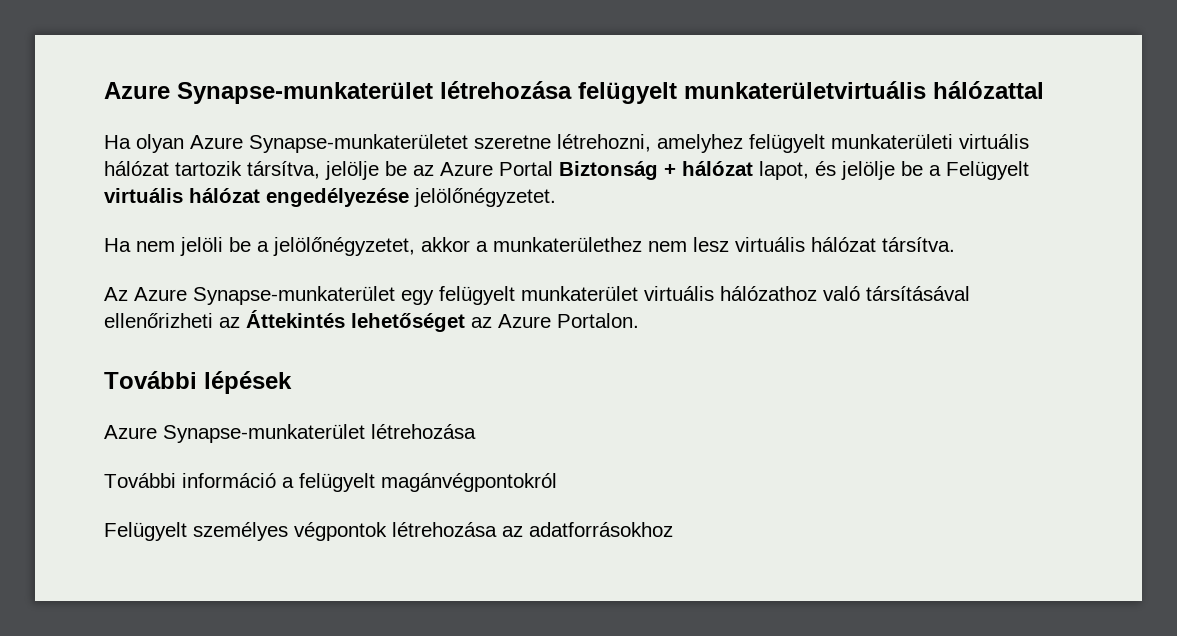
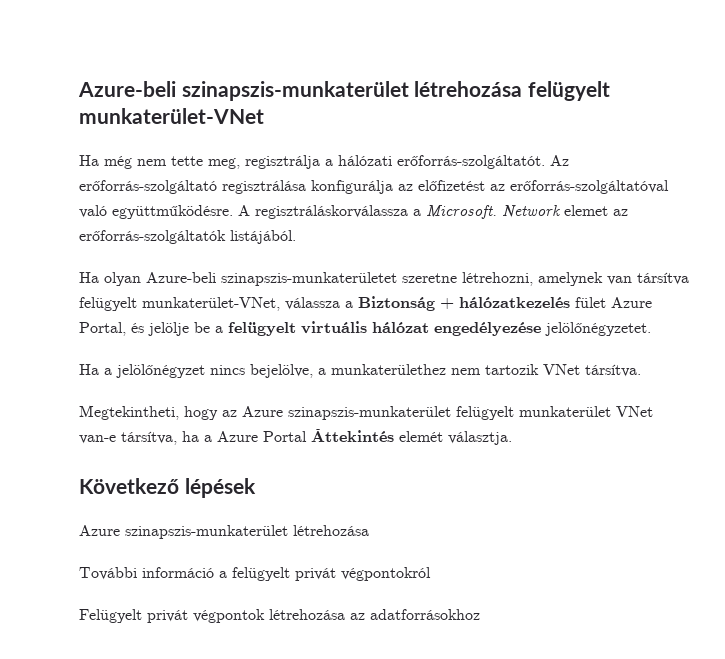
[104,81,1044,104] [104,134,1029,153] [104,161,809,180] Azure Synapse-munkaterület létrehozása felügyelt munkaterületvirtuális hálózattal // Ha olyan Azure Synapse-munkaterületet szeretne létrehozni, amelyhez felügyelt munkaterületi virtuális hálózat tartozik társítva, jelölje be az Azure Portal Biztonság + hálózat lapot, -> [78,81,610,101] [79,108,264,124] [79,155,569,169] [79,180,669,194] [79,205,628,219] [79,230,296,244] [79,272,689,286] [79,296,652,311] [79,322,126,336] Azure-beli szinapszis-munkaterület létrehozása felügyelt munkaterület-VNet // Ha még nem tette meg, regisztrálja a hálózati erőforrás-szolgáltatót. Az erőforrás-szolgáltató regisztrálása konfigurálja az előfizetést az erőforrás-szolgáltatóval való együttműködésre. A regisztráláskorválassza a Microsoft. Network elemet az erőforrás-szolgáltatók listájából. // Ha olyan Azure-beli szinapszis-munkaterületet szeretne létrehozni, amelynek van társítva felügyelt munkaterület-VNet, válassza a Biztonság + hálózatkezelés fület Azure Portal,
[946,161,1029,180] Felügyelt -> [228,322,296,336] felügyelt
[136,237,955,256] [104,286,970,305] [104,310,639,332] [104,371,197,389] nem jelöli be a jelölőnégyzetet, akkor a munkaterülethez nem lesz virtuális hálózat társítva. // Az Azure Synapse-munkaterület egy felügyelt munkaterület virtuális hálózathoz való társításával ellenőrizheti az Áttekintés lehetőséget az Azure Portalon. // További -> [104,364,641,378] [79,405,653,420] [79,429,512,445] [79,478,179,494] a jelölőnégyzet nincs bejelölve, a munkaterülethez nem tartozik VNet társítva. // Megtekintheti, hogy az Azure szinapszis-munkaterület felügyelt munkaterület VNet van-e társítva, ha a Azure Portal Áttekintés elemét választja. // Következő
[163,424,365,443] Synapse-munkaterület -> [125,525,288,539] szinapszis-munkaterület
[381,473,557,492] [104,522,288,541] magánvégpontokról // Felügyelt személyes -> [295,567,431,581] [79,609,188,623] privát végpontokról // Felügyelt privát

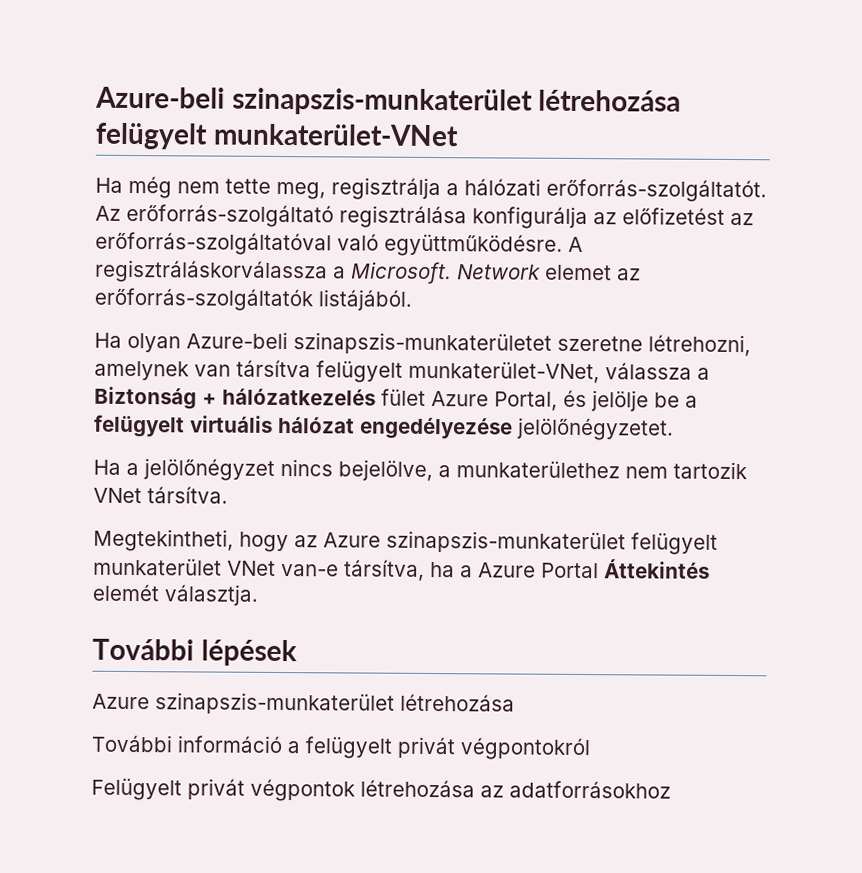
[79,478,179,494] Következő -> [92,638,194,661] További

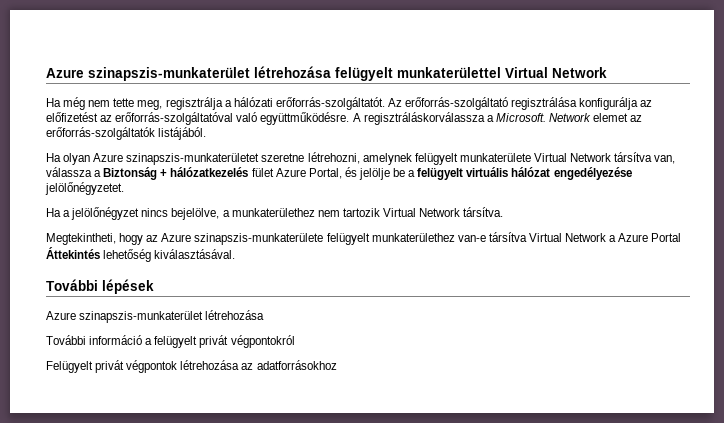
[95,86,225,109] Azure-beli -> [46,68,84,78] Azure
[212,123,459,147] munkaterület-VNet -> [397,67,607,78] munkaterülettel Virtual Network
[186,331,288,350] Azure-beli -> [93,153,124,162] Azure
[194,359,600,384] van társítva felügyelt munkaterület-VNet, -> [414,152,676,165] felügyelt munkaterülete Virtual Network társítva van,
[93,487,142,504] VNet -> [382,208,461,217] Virtual Network
[386,530,718,555] [93,557,455,581] szinapszis-munkaterület felügyelt munkaterület VNet van-e társítva, ha -> [194,232,607,245] szinapszis-munkaterülete felügyelt munkaterülethez van-e társítva Virtual Network
[92,583,259,606] elemét választja. -> [103,249,236,262] lehetőség kiválasztásával.

